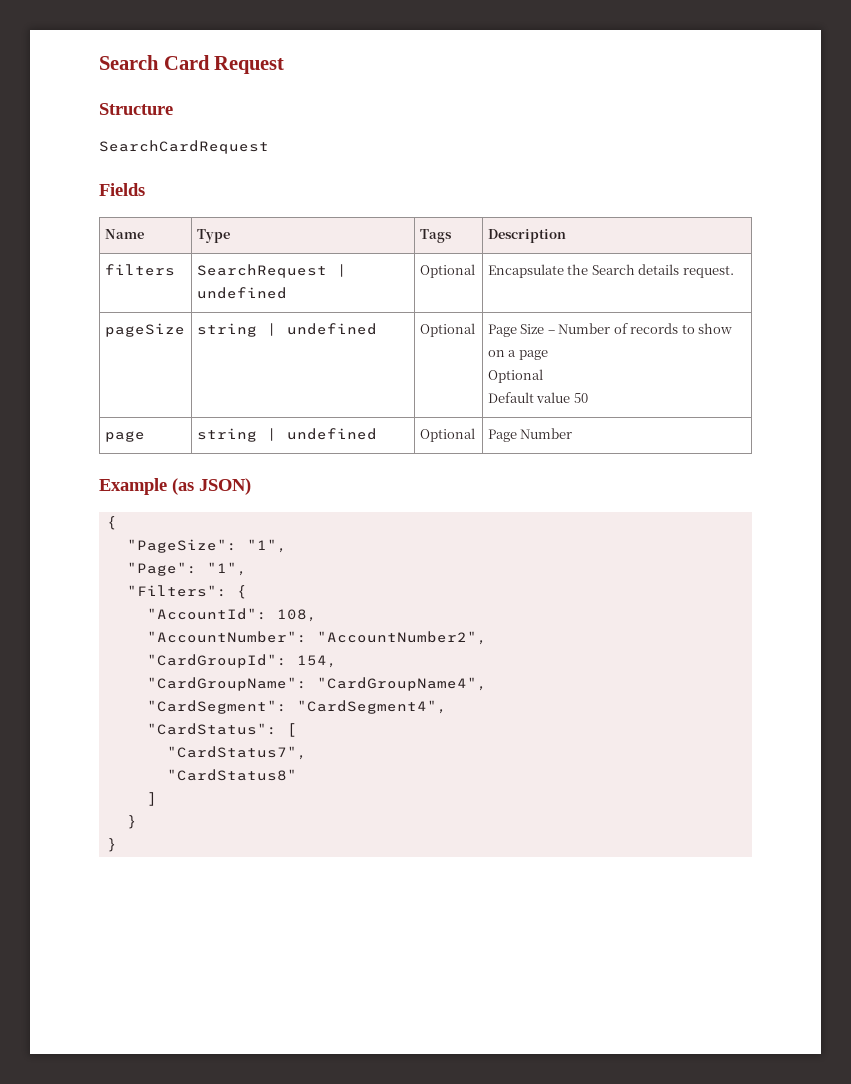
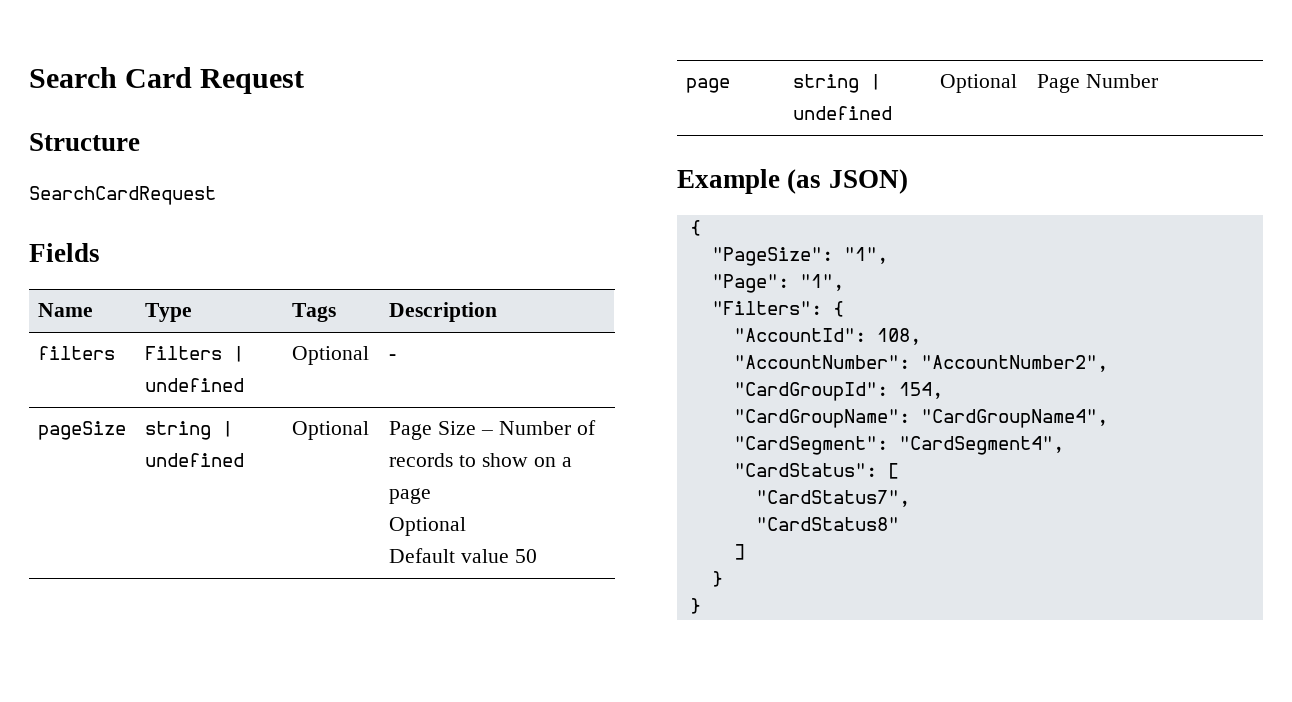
[196,264,347,278] [196,287,287,299] [419,264,475,278] [487,264,734,278] SearchRequest | undefined | Optional | Encapsulate the Search details request. -> [145,346,245,362] [145,378,245,392] [292,346,370,365] [389,354,397,360] Filters | undefined | Optional | -

